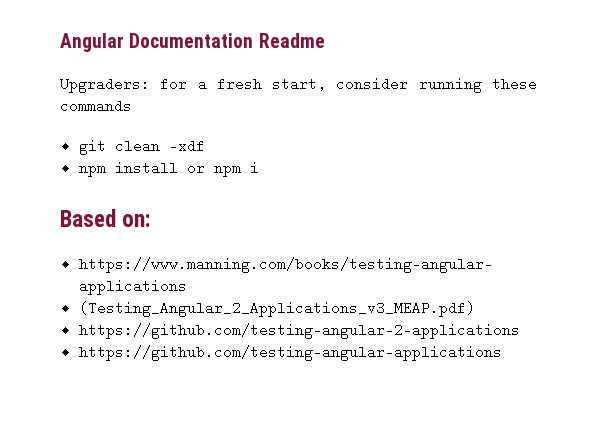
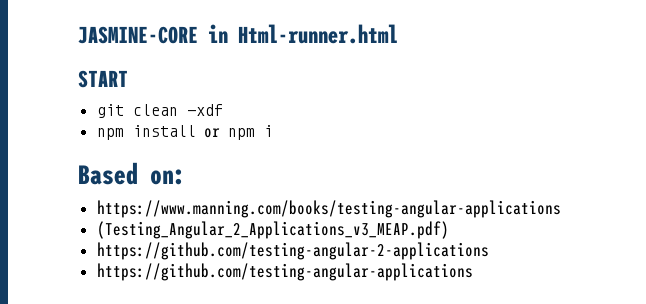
[60,33,325,52] [60,77,537,93] [60,99,132,113] Angular Documentation Readme // Upgraders: for a fresh start, consider running these commands -> [78,24,398,44] [78,70,128,88] JASMINE-CORE in Html-runner.html // START

